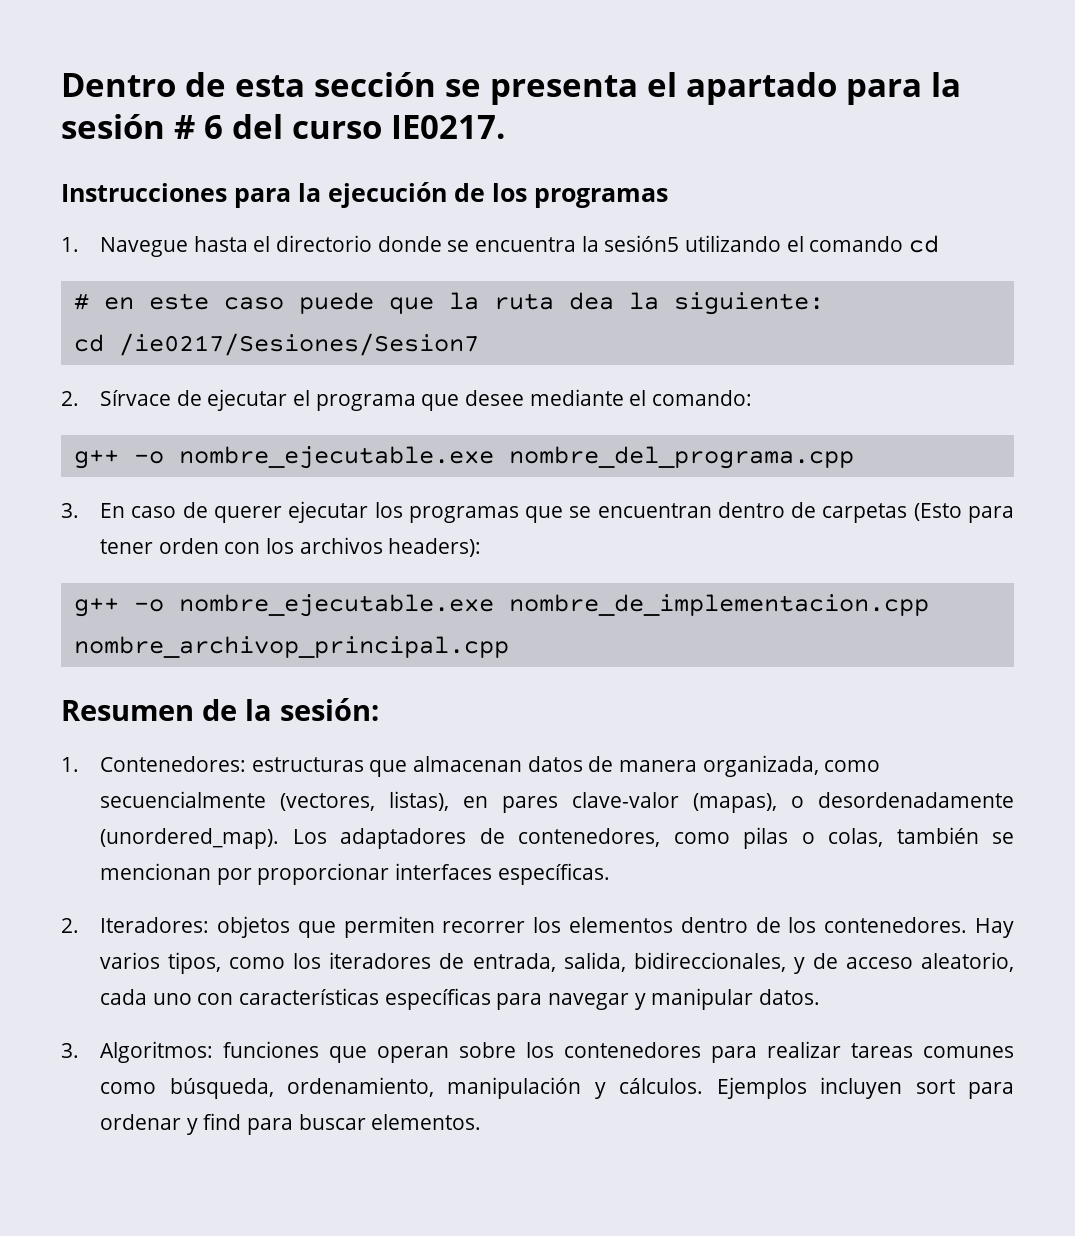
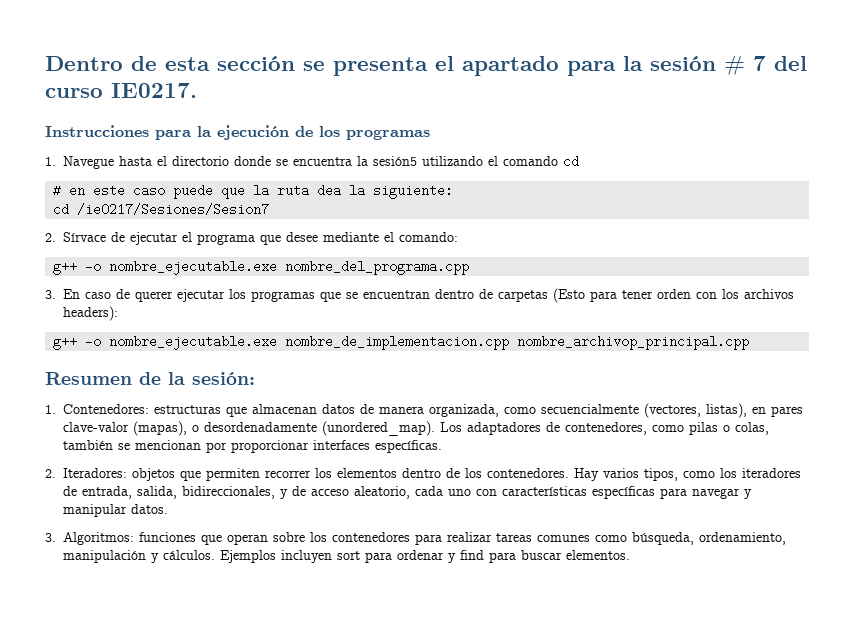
[204,115,223,139] 6 -> [753,56,766,71] 7

